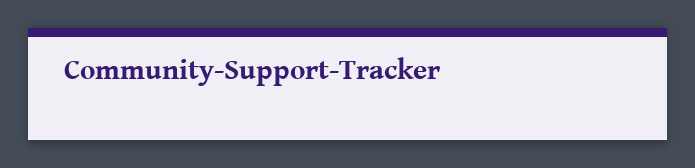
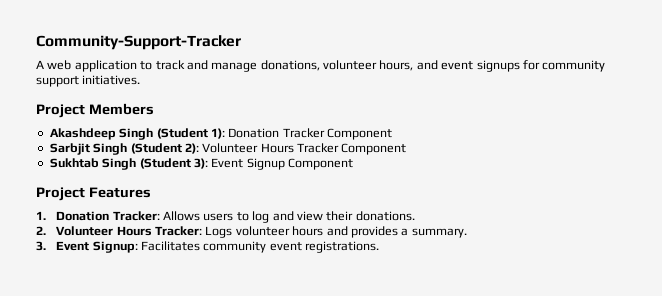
(440, 71) none -> [36,60,606,72] [36,75,141,87] [36,103,154,118] [49,128,392,140] [49,143,407,155] [49,158,353,170] [36,187,151,201] [36,211,415,223] [36,226,467,238] [36,241,380,253] // A web application to track and manage donations, volunteer hours, and event signups for community support initiatives. // Project Members // Akashdeep Singh (Student 1): Donation Tracker Component // Sarbjit Singh (Student 2): Volunteer Hours Tracker Component // Sukhtab Singh (Student 3): Event Signup Component // Project Features // 1. Donation Tracker: Allows users to log and view their donations. // 2. Volunteer Hours Tracker: Logs volunteer hours and provides a summary. // 3. Event Signup: Facilitates community event registrations.

